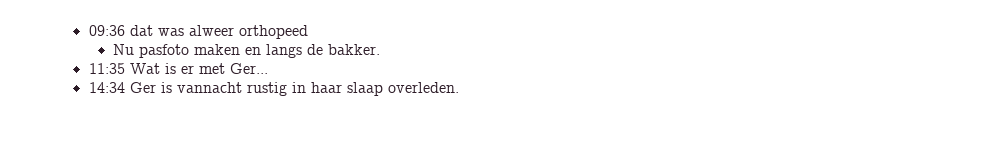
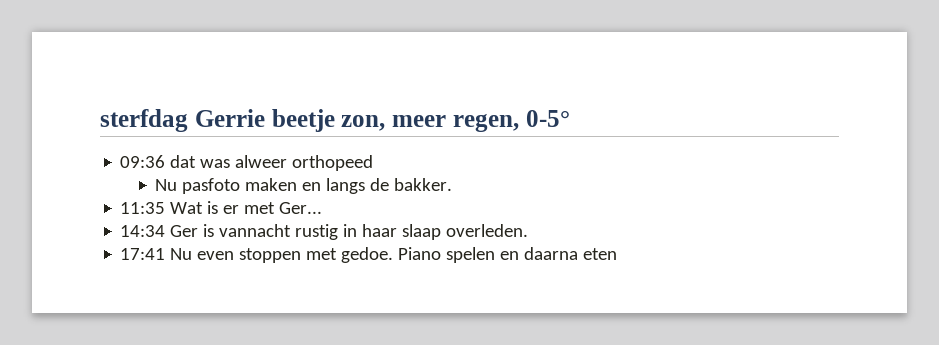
(88, 30) none -> [100,109,570,132] sterfdag Gerrie beetje zon, meer regen, 0-5° //
(459, 87) none -> [120,247,618,263] // 17:41 Nu even stoppen met gedoe. Piano spelen en daarna eten

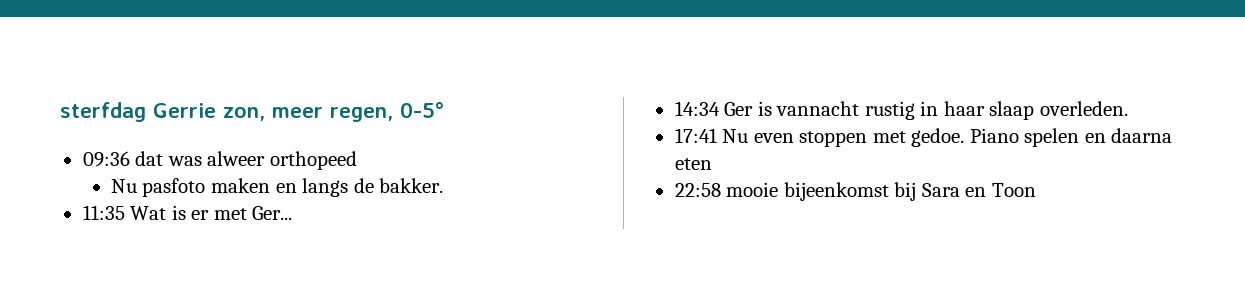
[271,109,335,132] beetje -> (216, 110) none
(618, 254) none -> [674,182,1036,201] // 22:58 mooie bijeenkomst bij Sara en Toon

